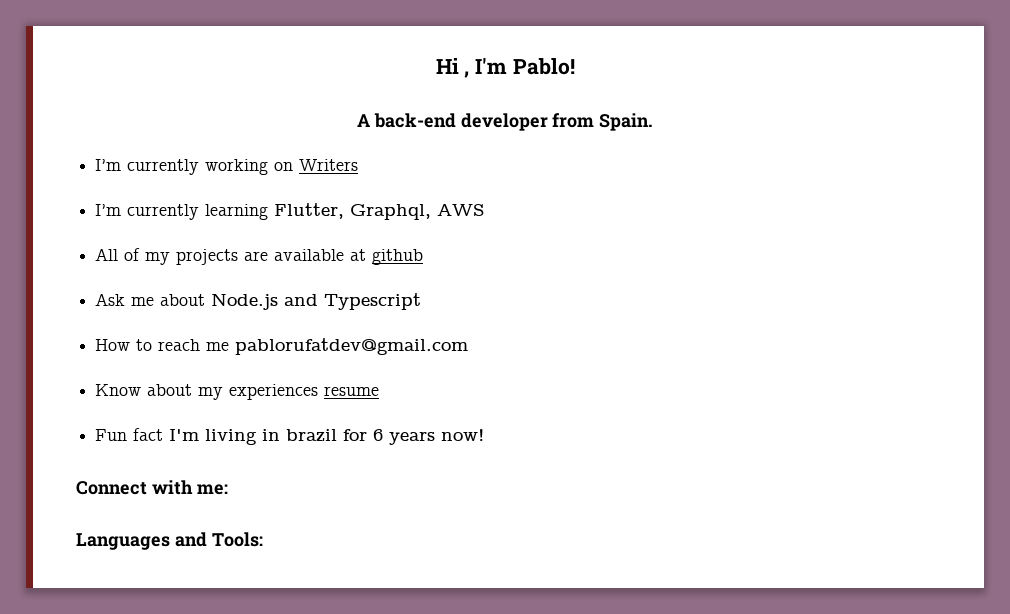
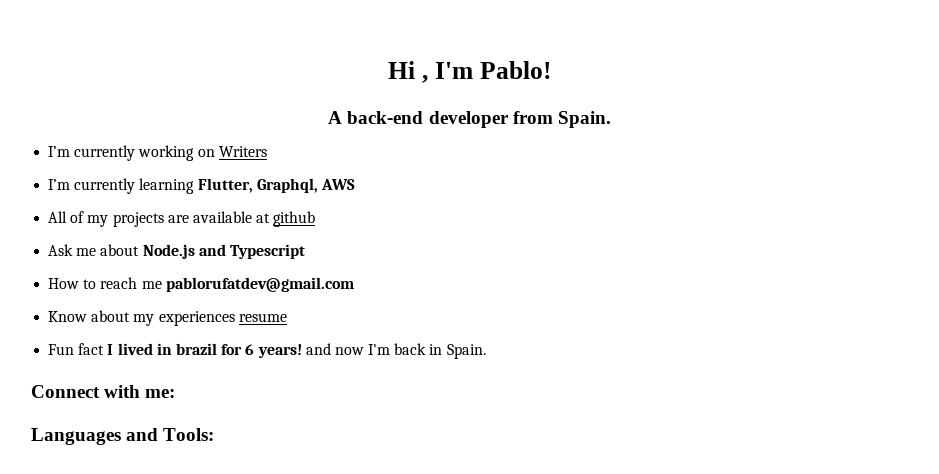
[169,429,258,445] I'm living -> [107,343,153,355] I lived
[389,429,486,445] years now! -> [257,343,486,359] years! and now I'm back in Spain.

